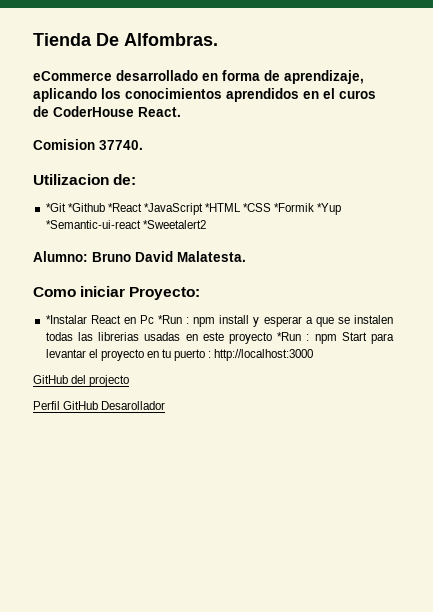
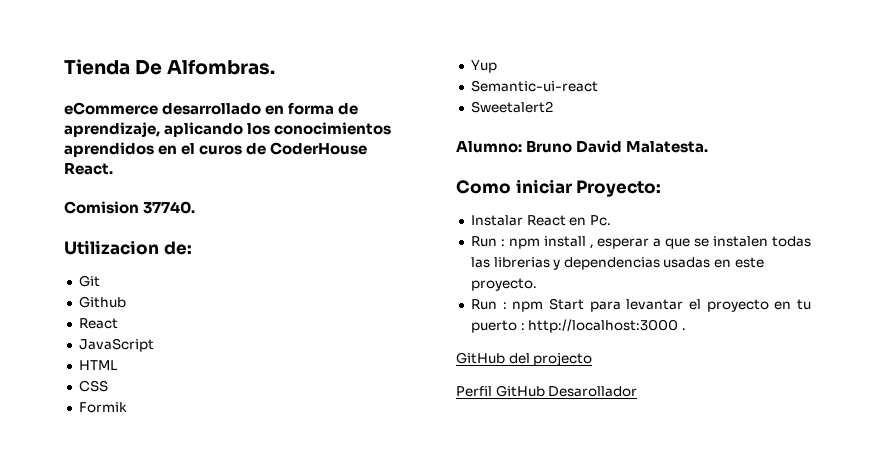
[45,203,342,215] [45,220,206,229] *Git *Github *React *JavaScript *HTML *CSS *Formik *Yup *Semantic-ui-react *Sweetalert2 -> [78,275,100,287] [78,296,126,308] [78,318,118,329] [78,338,154,352] [78,360,117,370] [78,380,108,392] [78,402,127,413] [470,60,497,73] [470,80,598,92] [470,101,553,113] Git // Github // React // JavaScript // HTML // CSS // Formik // Yup // Semantic-ui-react // Sweetalert2
[45,315,87,324] *Instalar -> [470,215,523,226] Instalar
[139,315,183,324] Pc *Run -> [589,215,611,226] [470,236,497,247] Pc. // Run
[253,317,260,327] y -> [589,244,594,249] ,
(140, 336) none -> [553,257,660,270] y dependencias
[228,332,302,344] proyecto *Run -> [470,278,537,291] [470,299,497,310] proyecto. // Run
(314, 355) none -> [681,328,686,330] .

